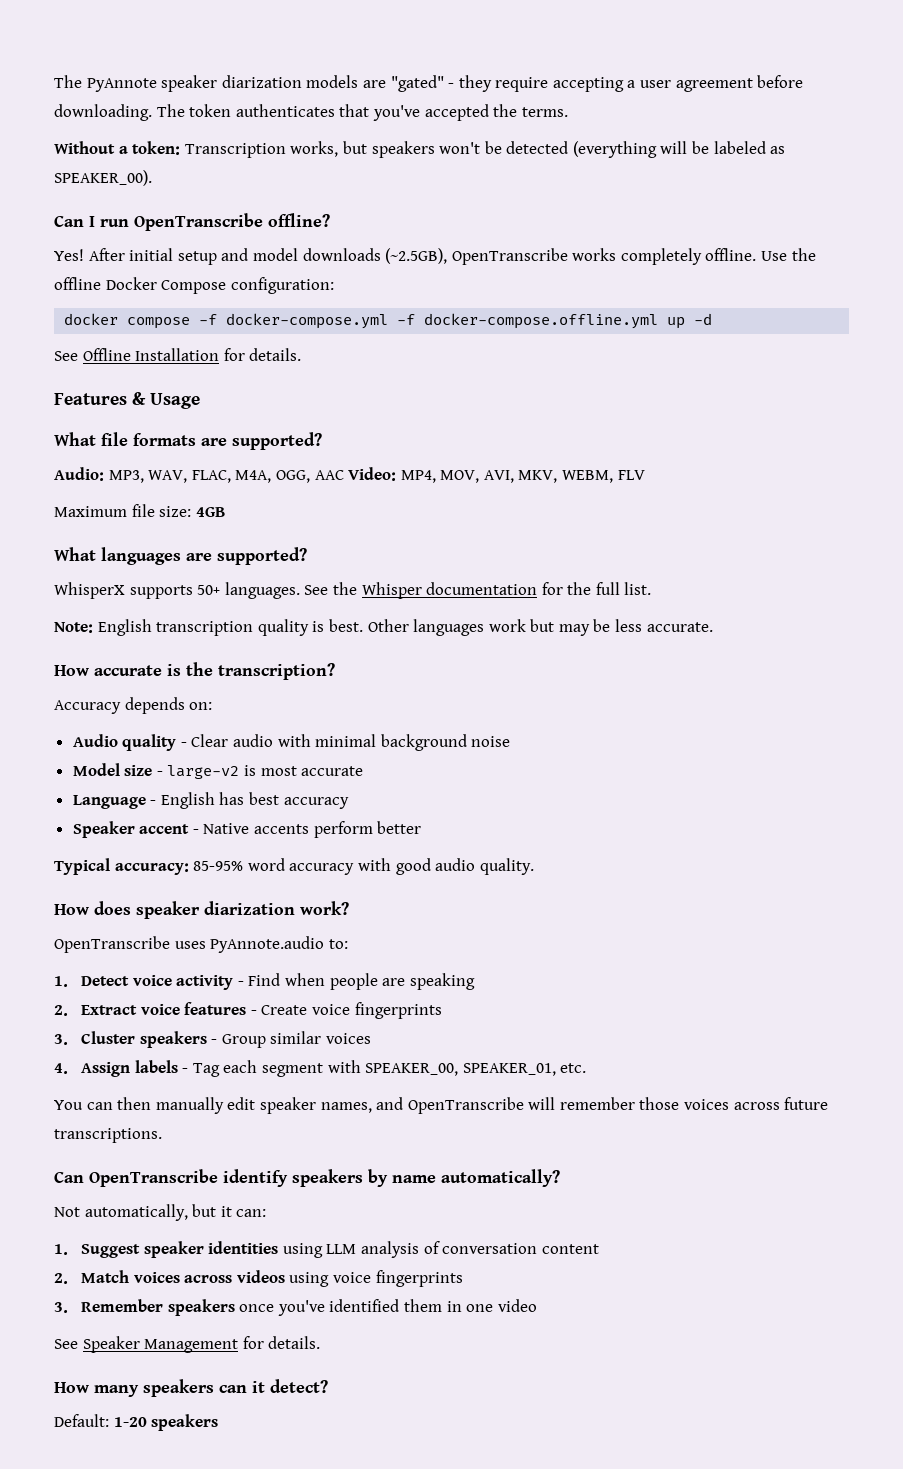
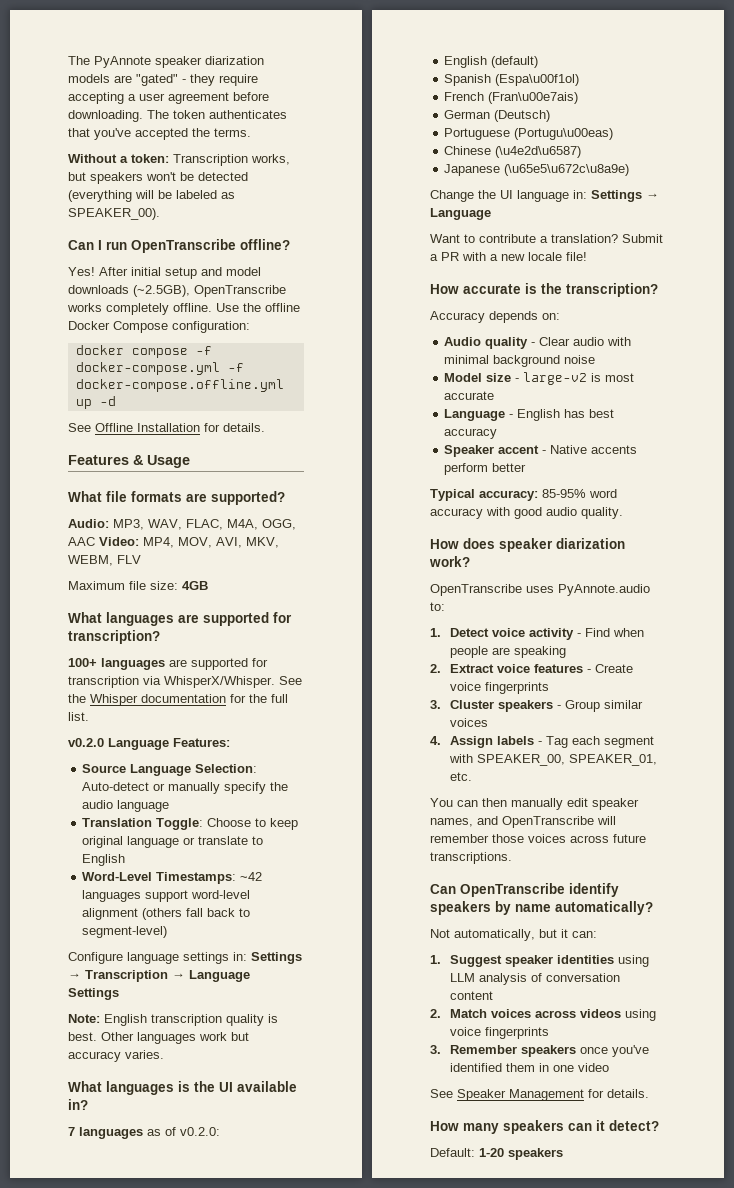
[217,547,307,565] [54,582,300,599] supported? // WhisperX supports 50+ languages. -> [203,612,292,626] [68,630,160,644] [68,658,268,670] [68,676,275,688] supported for transcription? // 100+ languages are supported for transcription via WhisperX/Whisper.
(652, 588) none -> [68,738,230,750] [82,764,258,776] [82,782,289,794] [82,800,170,812] [82,818,299,830] [82,836,264,848] [82,854,126,866] [82,872,263,884] [82,890,251,902] [82,908,251,920] [82,926,168,938] [68,952,302,964] [68,970,250,982] [68,988,119,1000] // v0.2.0 Language Features: // Source Language Selection: Auto-detect or manually specify the audio language // Translation Toggle: Choose to keep original language or translate to English // Word-Level Timestamps: ~42 languages support word-level alignment (others fall back to segment-level) // Configure language settings in: Settings → Transcription → Language Settings
[558,619,713,636] may be less accurate. -> [68,1050,164,1062] [68,1081,297,1095] [68,1099,88,1110] [68,1127,220,1139] [444,56,539,68] [444,74,580,86] [444,92,579,104] [444,110,551,122] [444,128,614,140] [444,146,582,158] [444,164,630,176] [430,190,659,202] [430,208,491,220] [430,234,663,243] [430,252,587,261] accuracy varies. // What languages is the UI available in? // 7 languages as of v0.2.0: // English (default) // Spanish (Espa\u00f1ol) // French (Fran\u00e7ais) // German (Deutsch) // Portuguese (Portugu\u00eas) // Chinese (\u4e2d\u6587) // Japanese (\u65e5\u672c\u8a9e) // Change the UI language in: Settings → Language // Want to contribute a translation? Submit a PR with a new locale file!

